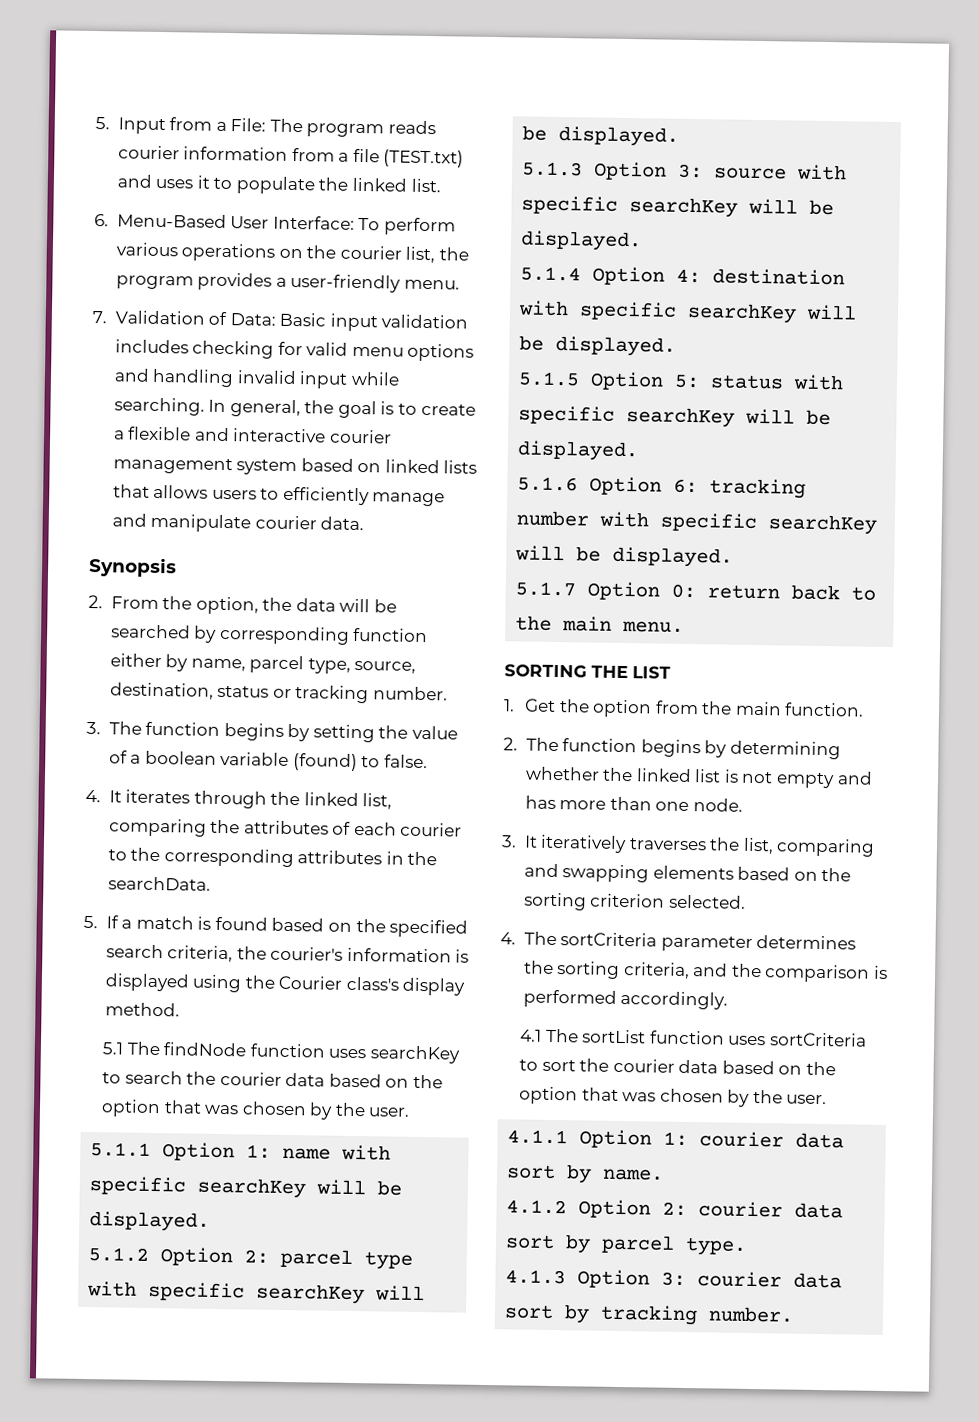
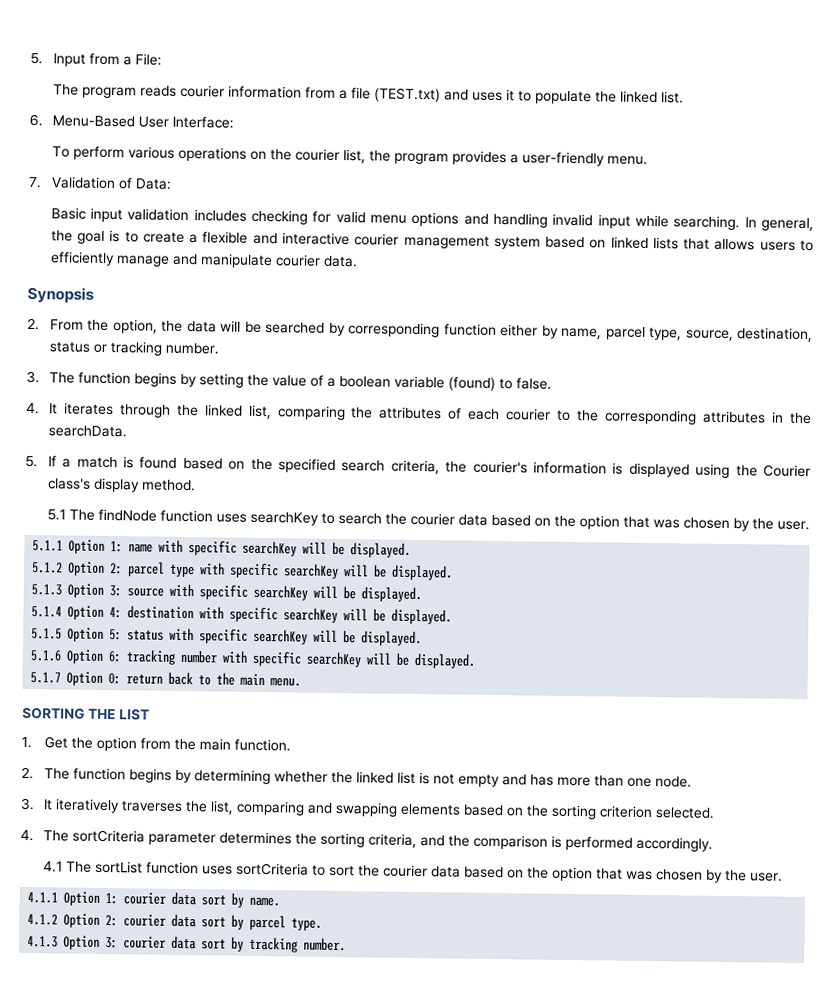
(267, 125) none -> (162, 59) //
(355, 222) none -> (234, 122) //
(276, 319) none -> (172, 184) //

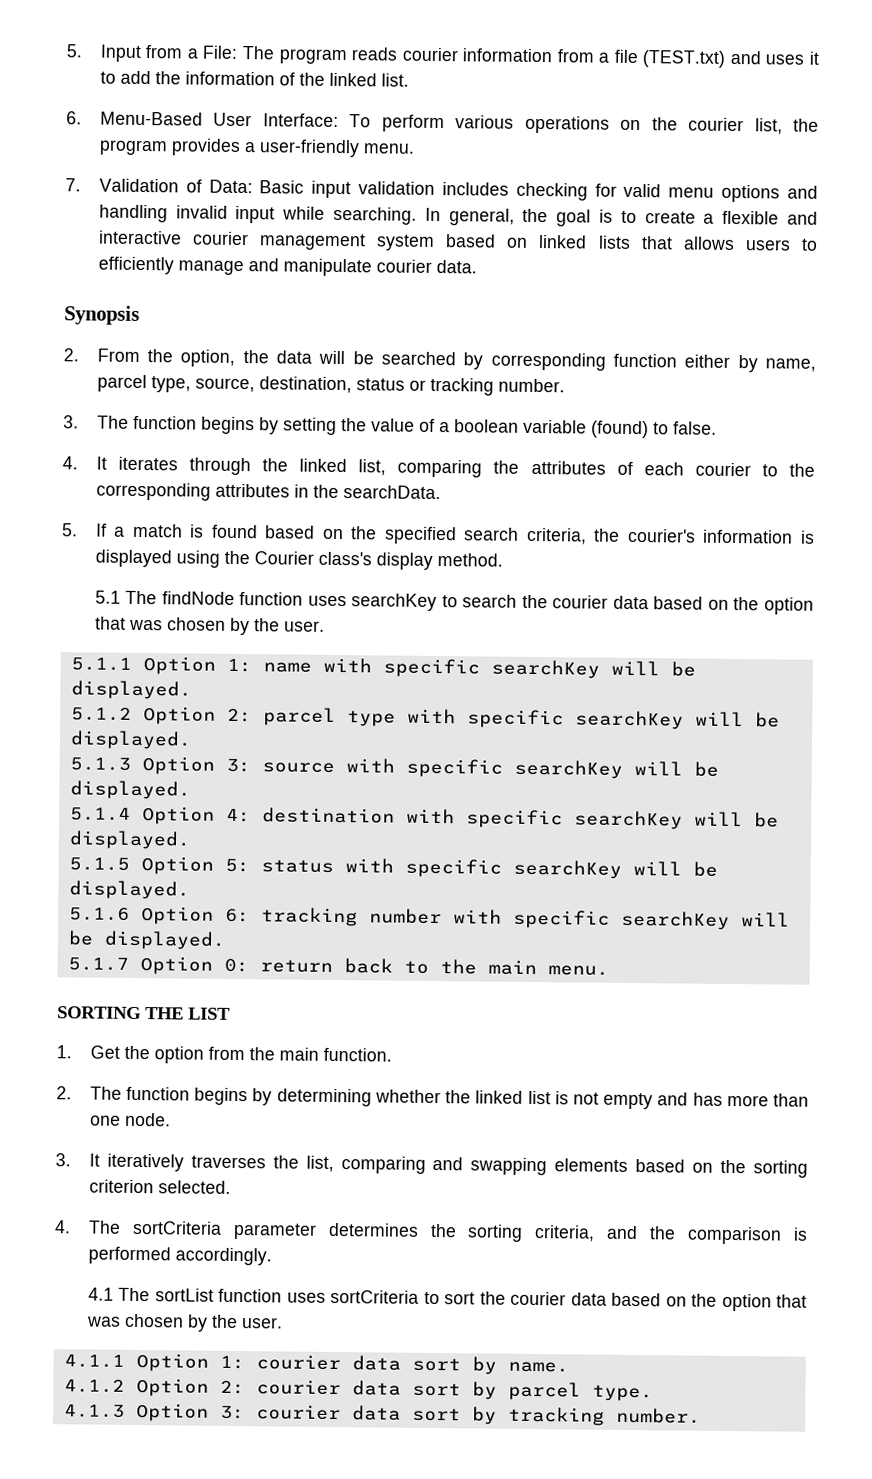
(162, 59) // -> (239, 52) none
[534,90,592,105] populate -> [119,70,295,86] add the information of
(234, 122) // -> (339, 120) none
(172, 184) // -> (253, 186) none

